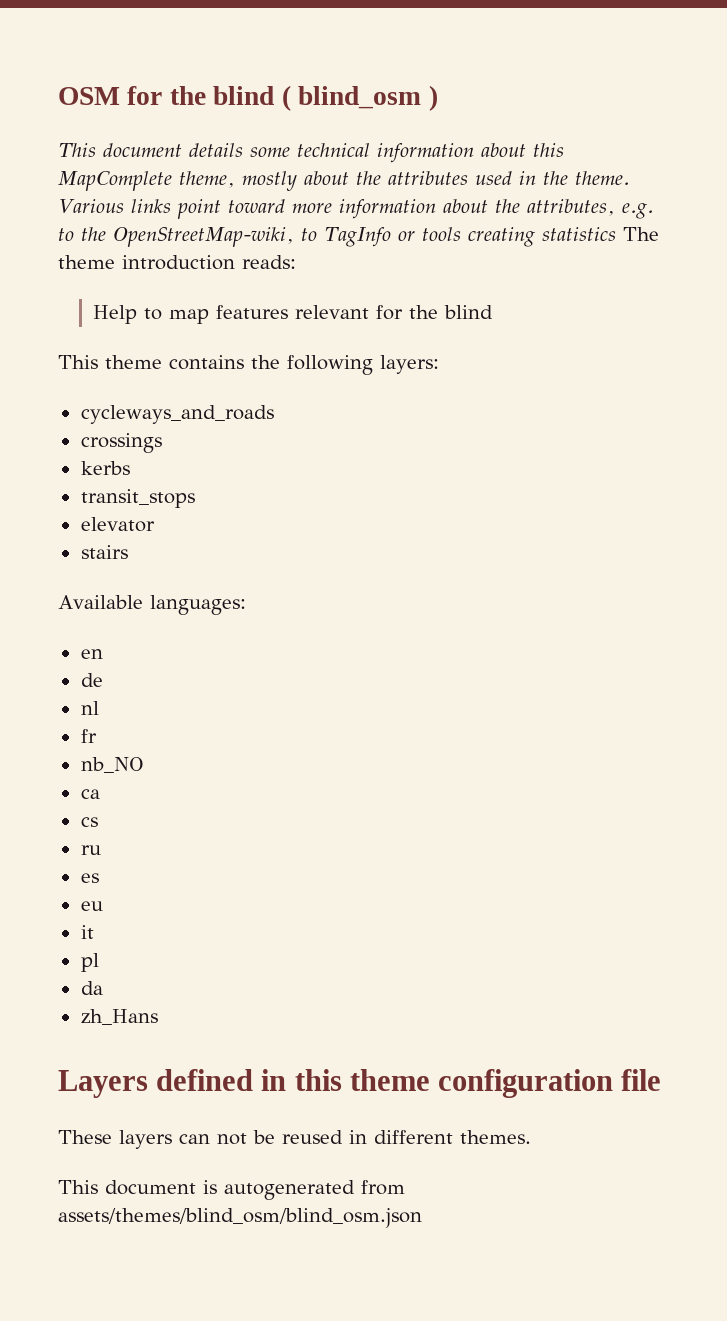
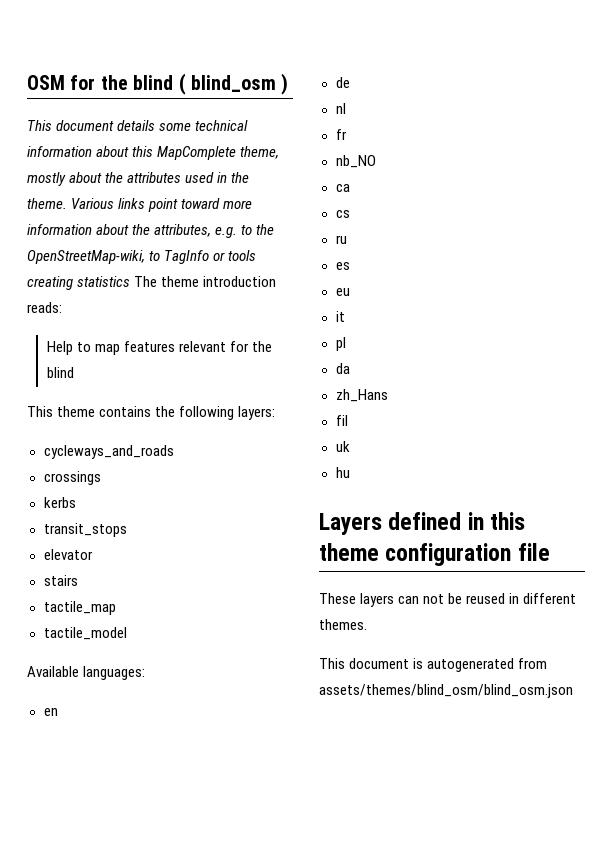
(128, 552) none -> [43,601,116,615] [43,627,127,640] // tactile_map // tactile_model
(158, 1017) none -> [335,415,348,426] [335,441,350,452] [335,467,350,478] // fil // uk // hu

